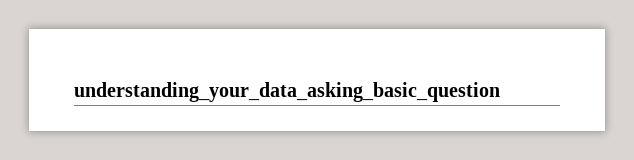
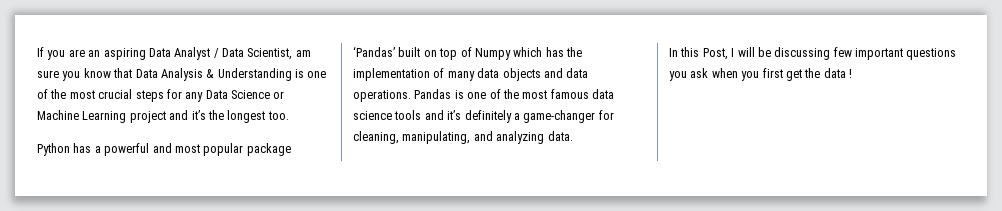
[74,82,500,102] understanding_your_data_asking_basic_question -> [37,47,311,60] [37,68,327,81] [37,89,285,102] [37,110,289,123] [37,143,291,156] [353,46,582,60] [353,68,589,81] [353,89,614,102] [353,110,614,123] [353,131,573,144] [669,47,957,60] [669,68,852,81] If you are an aspiring Data Analyst / Data Scientist, am sure you know that Data Analysis & Understanding is one of the most crucial steps for any Data Science or Machine Learning project and it’s the longest too. // Python has a powerful and most popular package ‘Pandas’ built on top of Numpy which has the implementation of many data objects and data operations. Pandas is one of the most famous data science tools and it’s definitely a game-changer for cleaning, manipulating, and analyzing data. // In this Post, I will be discussing few important questions you ask when you first get the data !

